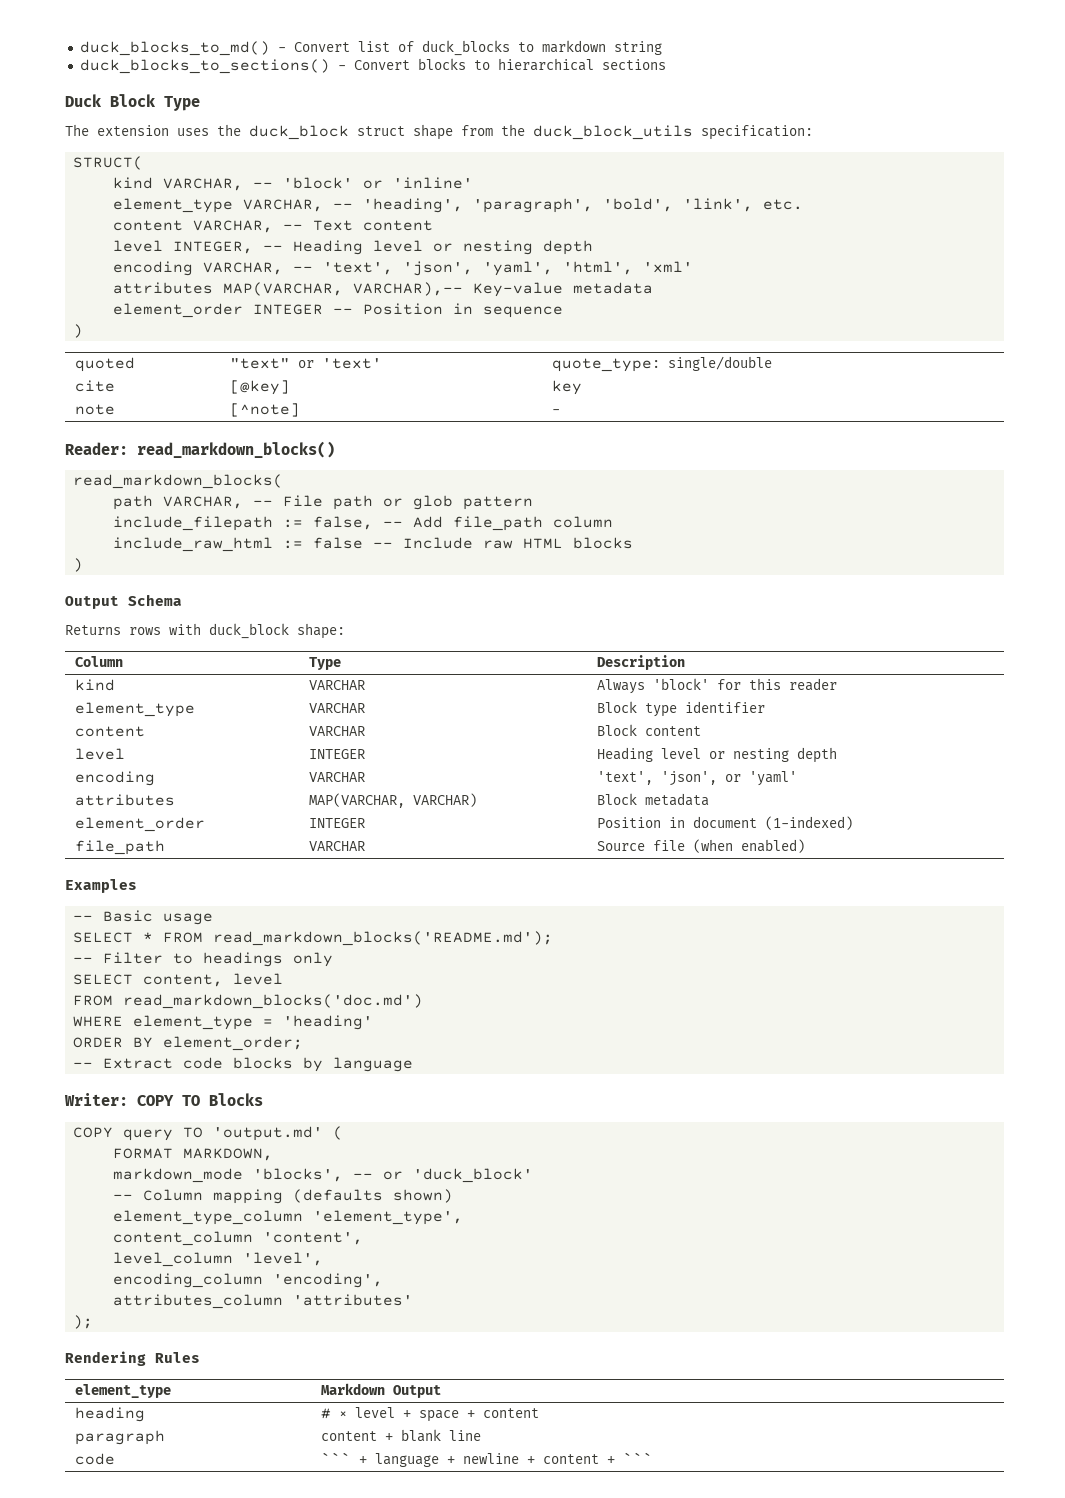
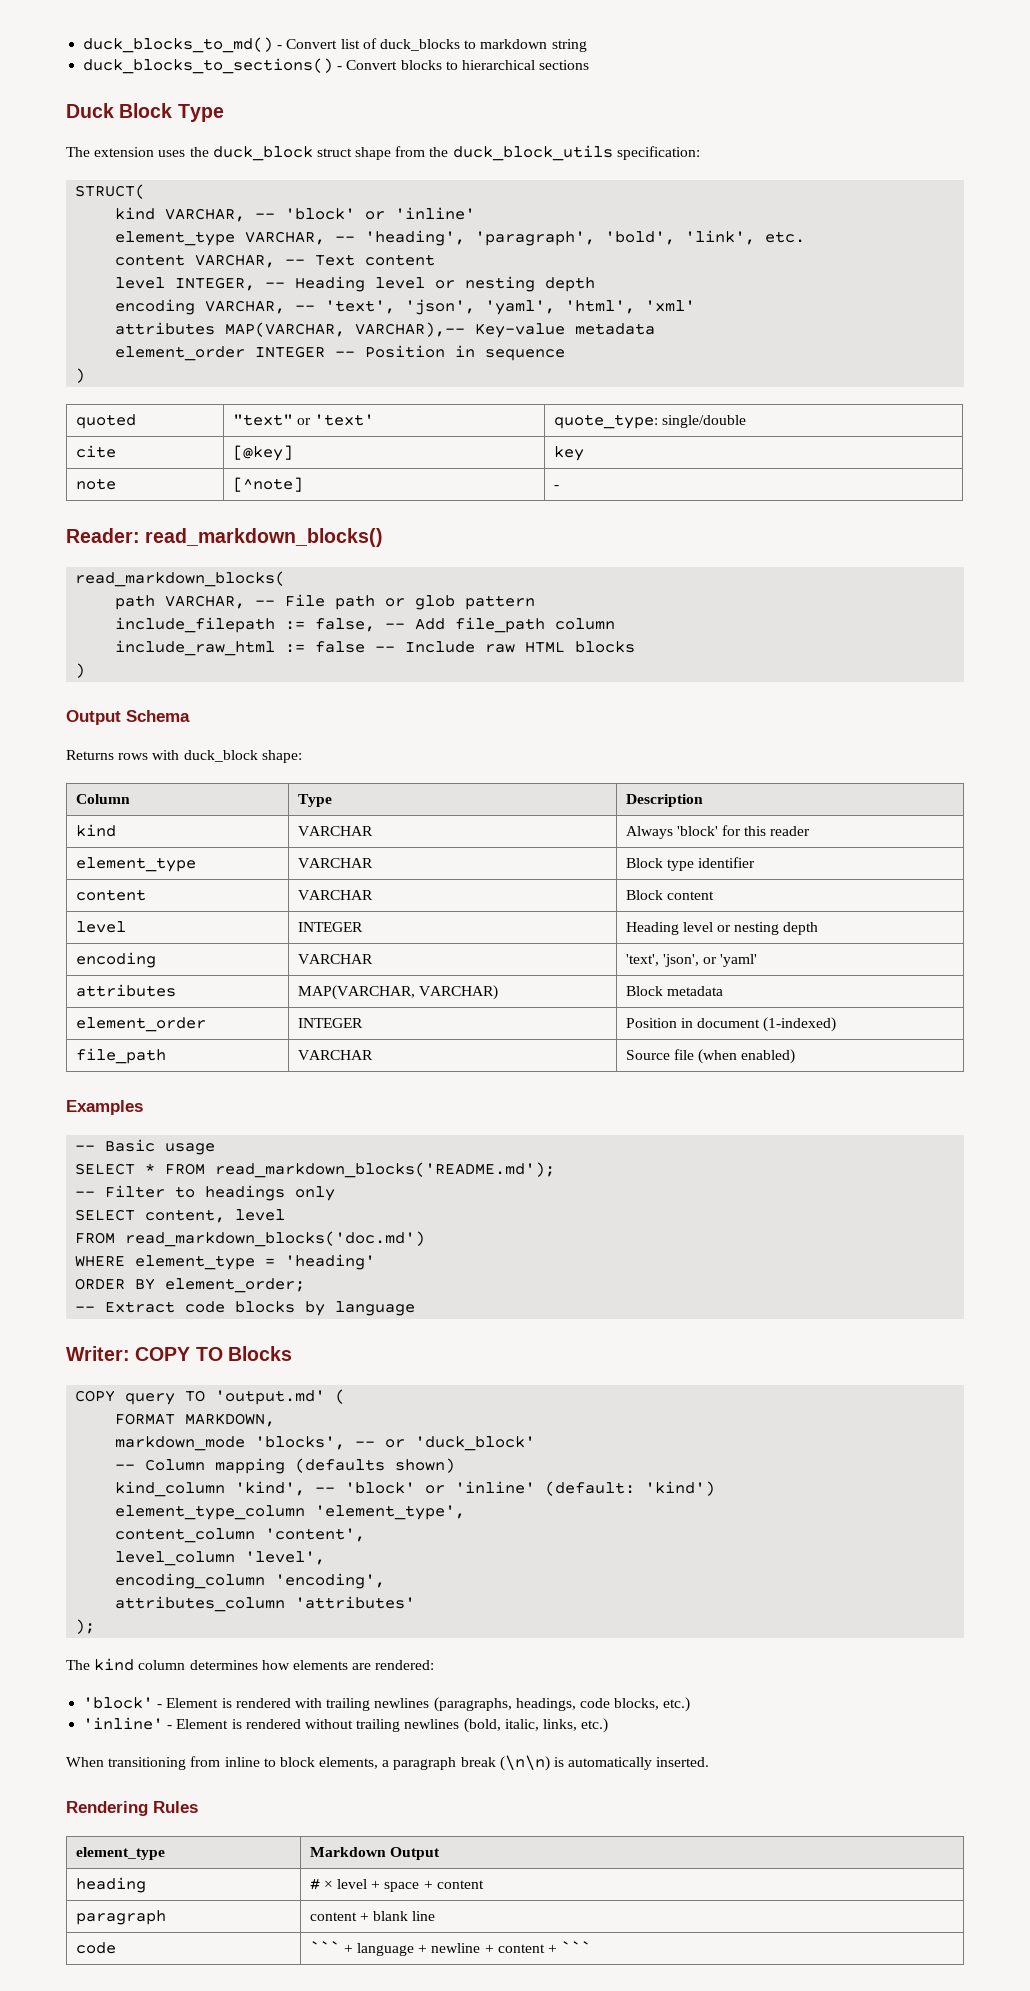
(454, 1196) none -> [115,1481,716,1497] // kind_column 'kind', -- 'block' or 'inline' (default: 'kind')
(94, 1322) none -> [66,1658,435,1671] [83,1697,691,1712] [83,1717,609,1733] [66,1755,710,1771] // The kind column determines how elements are rendered: // 'block' - Element is rendered with trailing newlines (paragraphs, headings, code blocks, etc.) // 'inline' - Element is rendered without trailing newlines (bold, italic, links, etc.) // When transitioning from inline to block elements, a paragraph break (\n\n) is automatically inserted.

